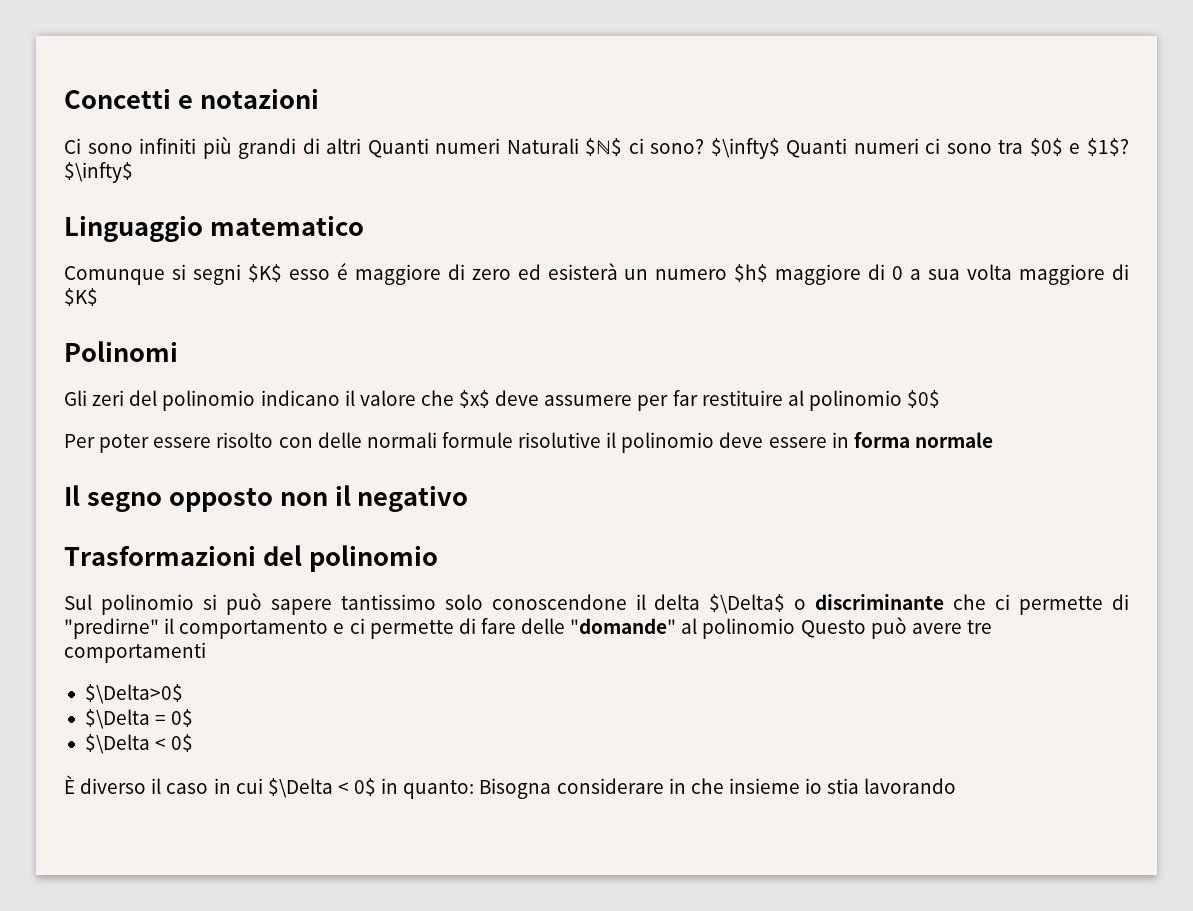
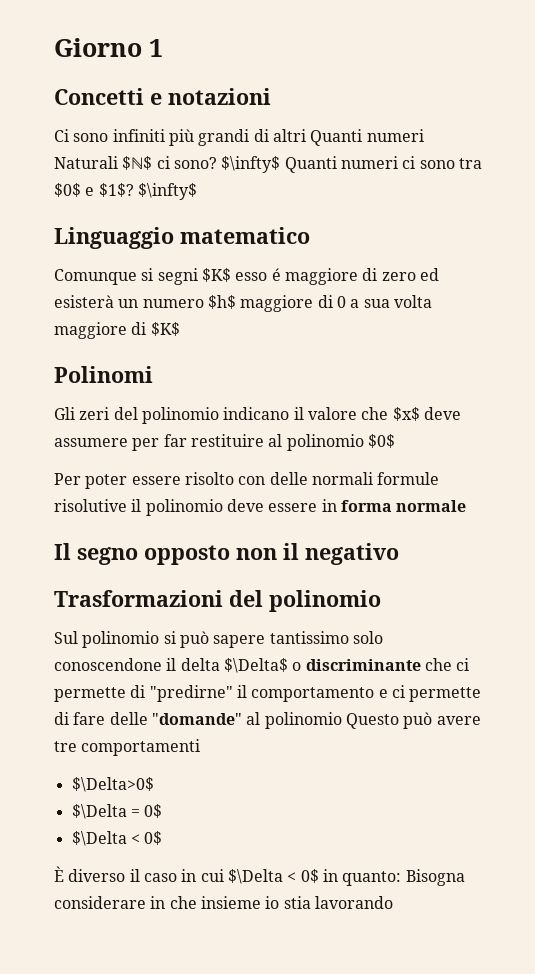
(64, 98) none -> [54,38,163,57] Giorno 1 //

